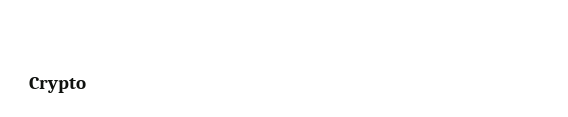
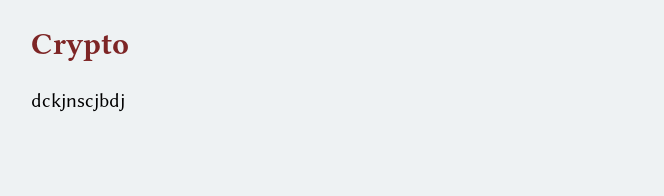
(86, 85) none -> [31,93,125,112] // dckjnscjbdj

